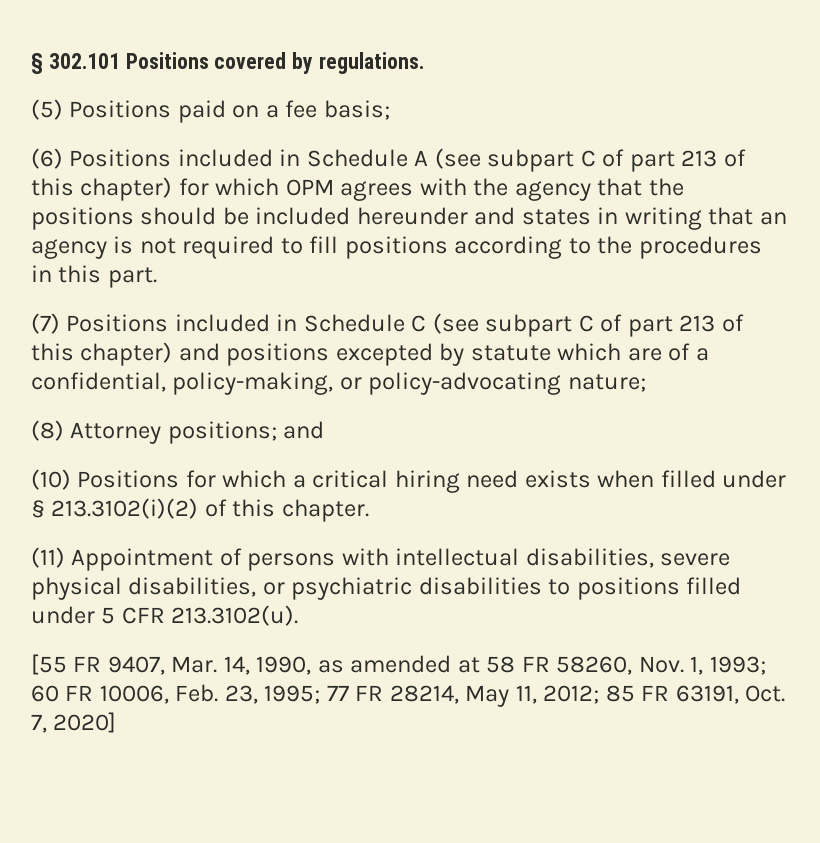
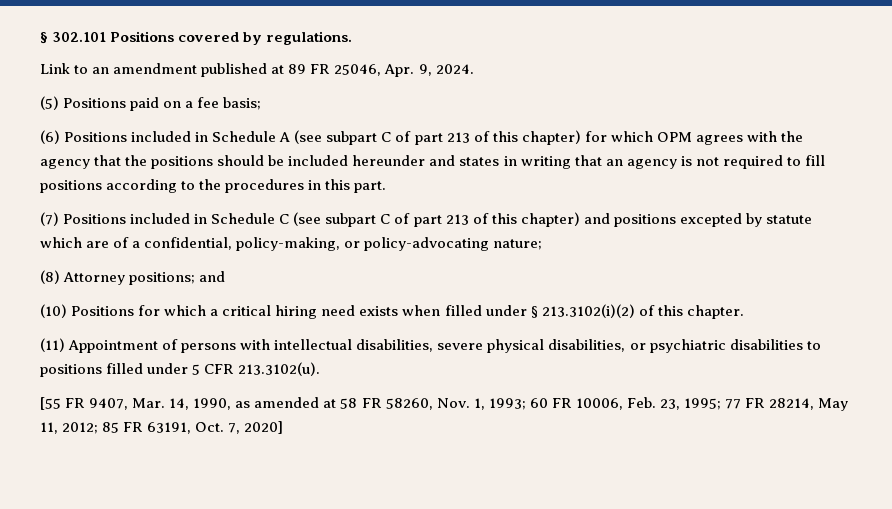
(425, 63) none -> [40,63,474,77] // Link to an amendment published at 89 FR 25046, Apr. 9, 2024.

